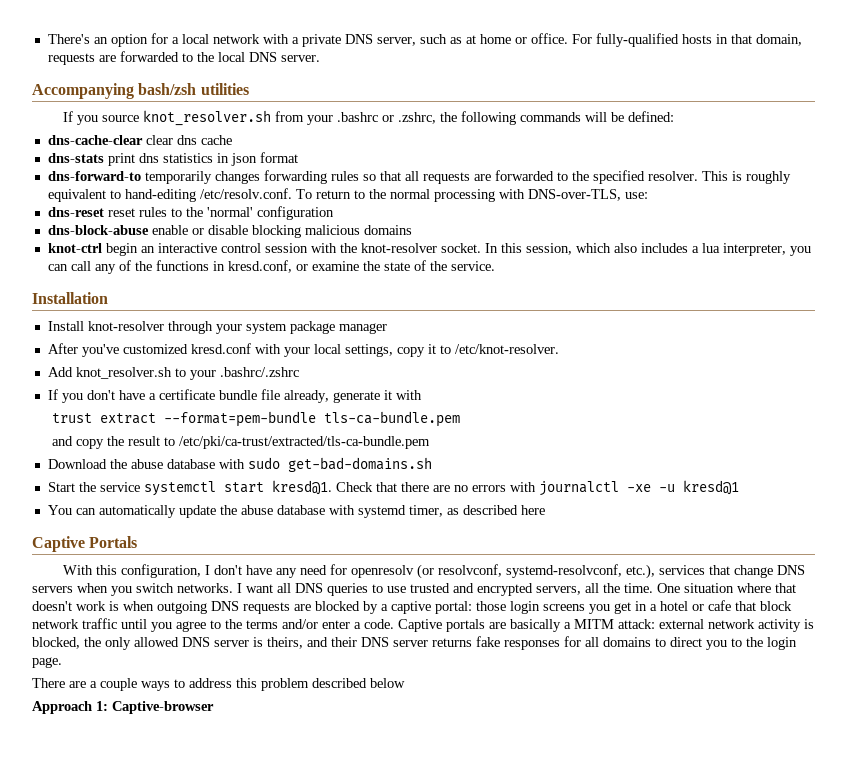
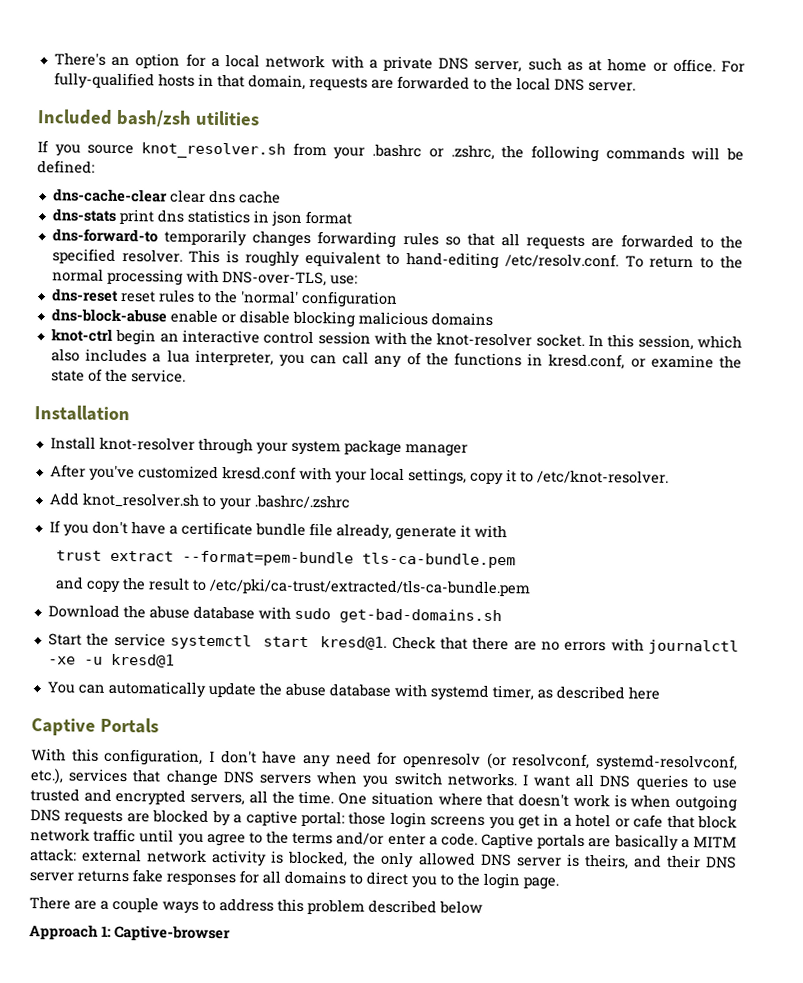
[32,83,134,99] Accompanying -> [37,109,113,125] Included

